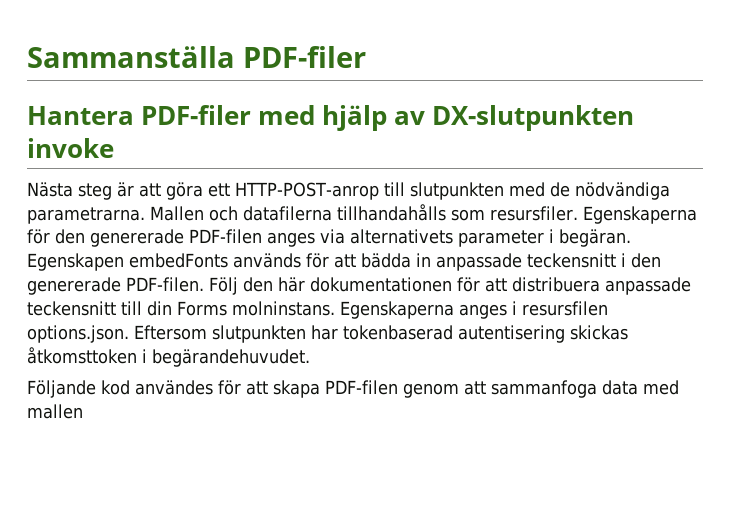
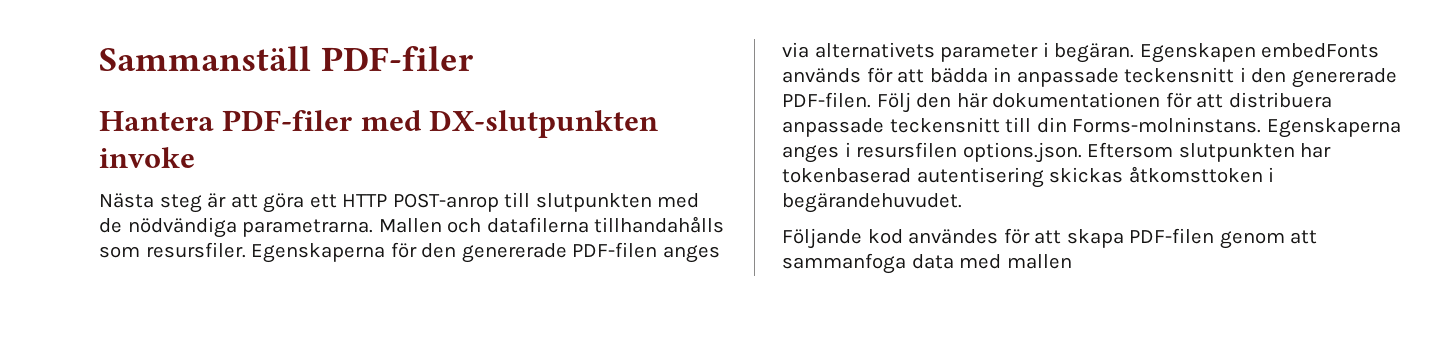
[27,46,235,68] Sammanställa -> [99,46,311,71] Sammanställ
[322,105,426,131] hjälp av -> (422, 120) none
[235,182,379,200] HTTP-POST-anrop -> [342,193,499,212] HTTP POST-anrop
[177,301,335,316] Forms molninstans. -> [1072,117,1262,133] Forms-molninstans.

